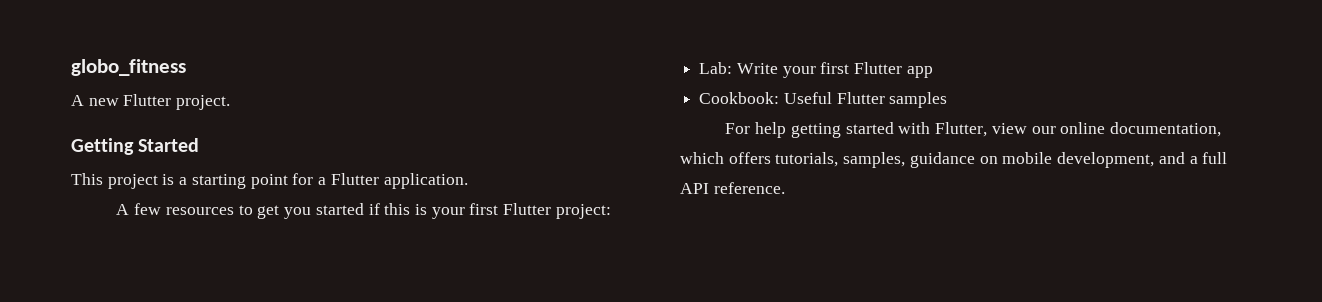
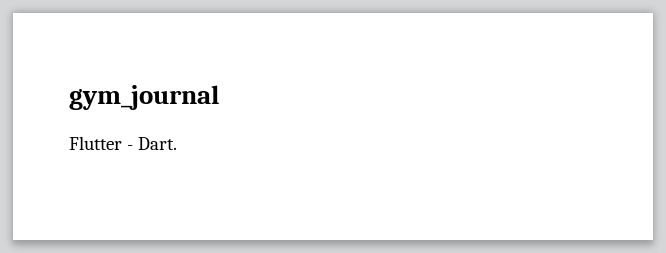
[71,59,186,76] [71,94,231,110] [71,138,200,155] [71,173,468,189] [116,203,611,219] [699,62,933,78] [699,92,948,108] [725,122,1222,138] [680,152,1228,168] [680,182,785,194] globo_fitness // A new Flutter project. // Getting Started // This project is a starting point for a Flutter application. // A few resources to get you started if this is your first Flutter project: // Lab: Write your first Flutter app // Cookbook: Useful Flutter samples // For help getting started with Flutter, view our online documentation, which offers tutorials, samples, guidance on mobile development, and a full API reference. -> [69,85,219,110] [69,136,178,150] gym_journal // Flutter - Dart.

